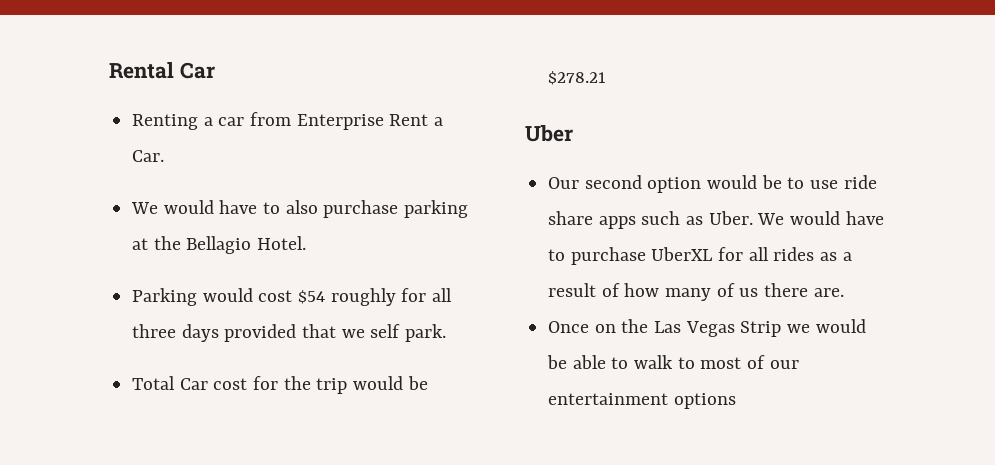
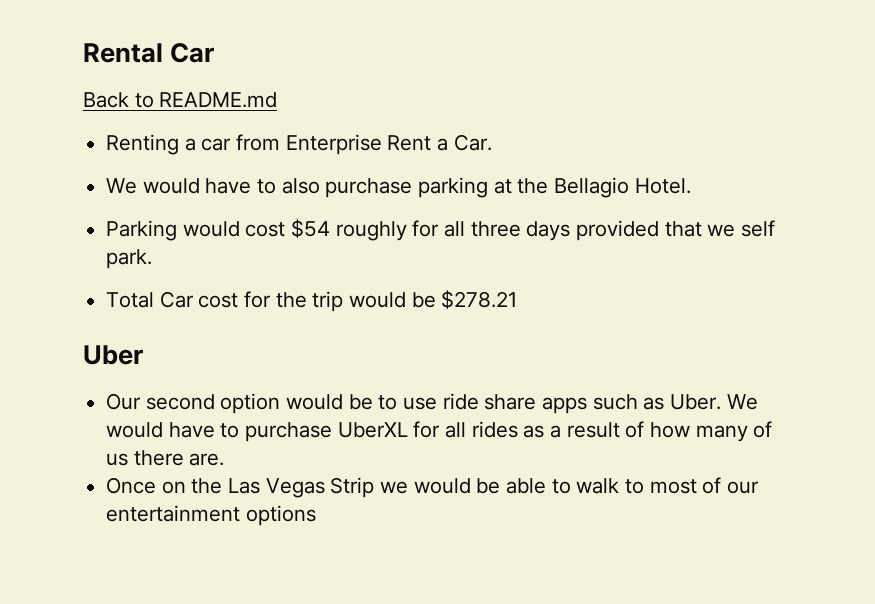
(215, 70) none -> [83,92,278,108] // Back to README.md

